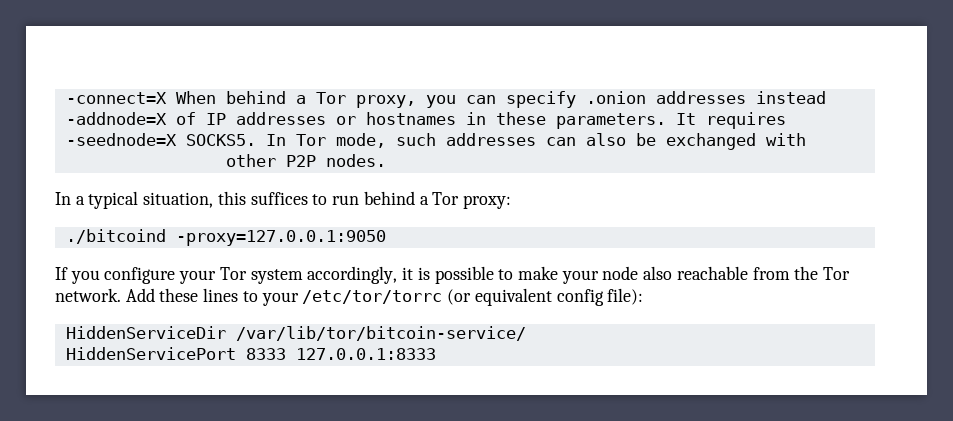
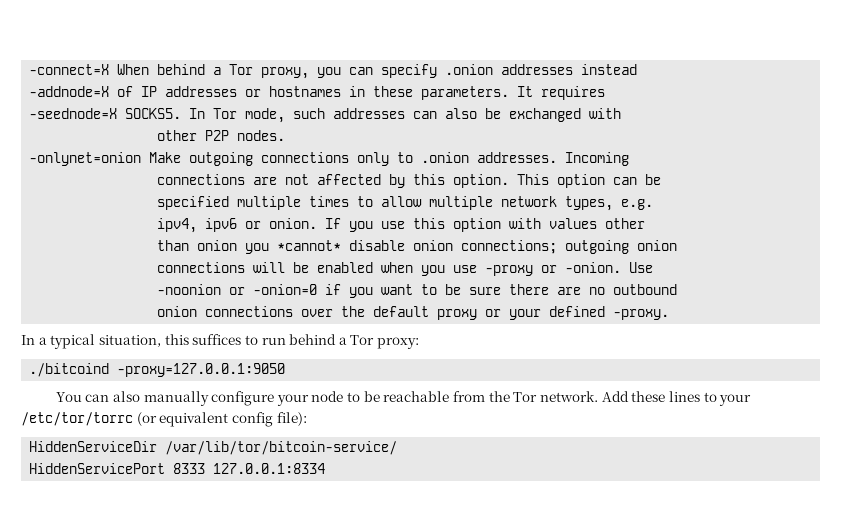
(386, 160) none -> [29,152,630,166] [157,174,662,188] [157,196,654,211] [157,218,646,233] [157,240,678,254] [157,262,654,276] [157,284,678,298] [157,306,670,320] // -onlynet=onion Make outgoing connections only to .onion addresses. Incoming // connections are not affected by this option. This option can be // specified multiple times to allow multiple network types, e.g. // ipv4, ipv6 or onion. If you use this option with values other // than onion you *cannot* disable onion connections; outgoing onion // connections will be enabled when you use -proxy or -onion. Use // -noonion or -onion=0 if you want to be sure there are no outbound // onion connections over the default proxy or your defined -proxy.
[55,266,673,284] If you configure your Tor system accordingly, it is possible to make your node also -> [55,391,380,406] You can also manually configure your node to be
[295,348,436,360] 127.0.0.1:8333 -> [213,463,326,474] 127.0.0.1:8334

